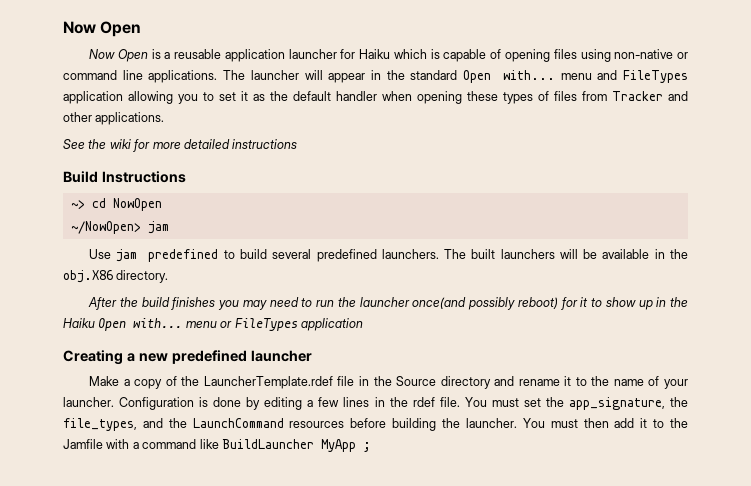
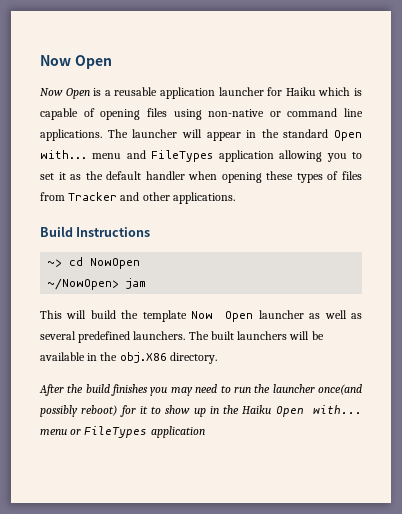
[63,139,298,152] // See the wiki for more detailed instructions -> (235, 198) none
[89,249,267,262] Use jam predefined to build -> [40,310,362,322] This will build the template Now Open launcher as well as
[63,350,312,365] [89,376,689,389] [63,397,688,410] [63,418,689,431] [63,439,371,452] // Creating a new predefined launcher // Make a copy of the LauncherTemplate.rdef file in the Source directory and rename it to the name of your launcher. Configuration is done by editing a few lines in the rdef file. You must set the app_signature, the file_types, and the LaunchCommand resources before building the launcher. You must then add it to the Jamfile with a command like BuildLauncher MyApp ; -> (205, 432) none

